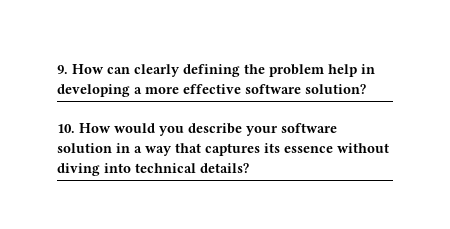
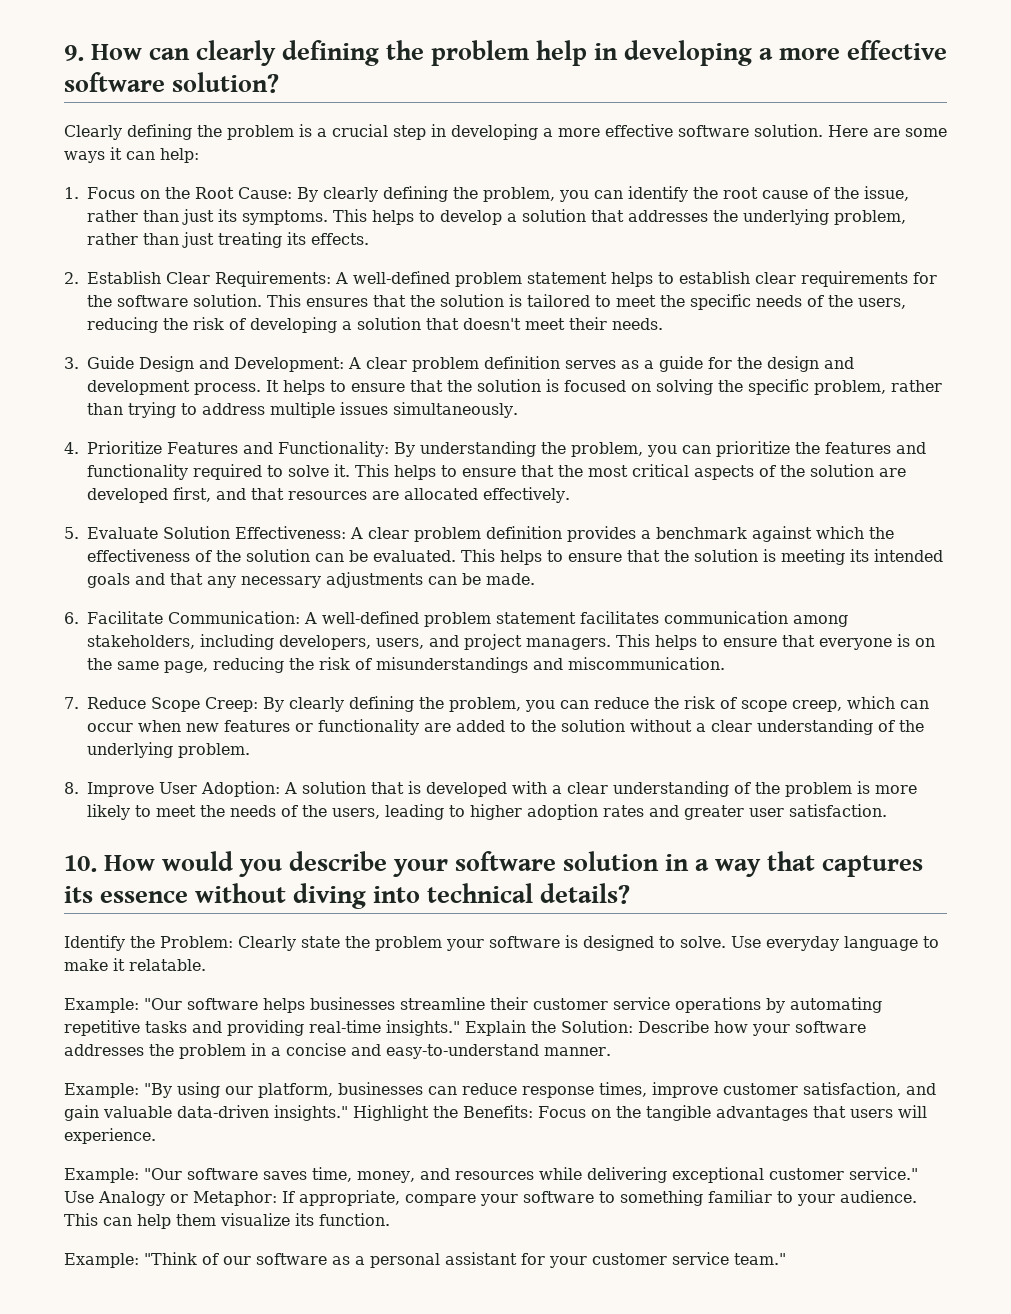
(366, 89) none -> [64,124,947,140] [64,147,199,163] [64,186,909,202] [87,209,906,225] [87,232,369,248] [64,271,937,287] [87,294,906,310] [87,317,663,333] [64,356,854,372] [87,379,942,395] [87,402,518,418] [64,441,926,457] [87,464,906,480] [87,487,570,503] [64,526,894,542] [87,549,943,565] [87,572,535,588] [64,611,848,627] [87,634,935,650] [87,657,725,673] [64,696,929,712] [87,719,924,735] [87,742,250,758] [64,781,917,797] [87,804,887,820] // Clearly defining the problem is a crucial step in developing a more effective software solution. Here are some ways it can help: // 1. Focus on the Root Cause: By clearly defining the problem, you can identify the root cause of the issue, rather than just its symptoms. This helps to develop a solution that addresses the underlying problem, rather than just treating its effects. // 2. Establish Clear Requirements: A well-defined problem statement helps to establish clear requirements for the software solution. This ensures that the solution is tailored to meet the specific needs of the users, reducing the risk of developing a solution that doesn't meet their needs. // 3. Guide Design and Development: A clear problem definition serves as a guide for the design and development process. It helps to ensure that the solution is focused on solving the specific problem, rather than trying to address multiple issues simultaneously. // 4. Prioritize Features and Functionality: By understanding the problem, you can prioritize the features and functionality required to solve it. This helps to ensure that the most critical aspects of the solution are developed first, and that resources are allocated effectively. // 5. Evaluate Solution Effectiveness: A clear problem definition provides a benchmark against which the effectiveness of the solution can be evaluated. This helps to ensure that the solution is meeting its intended goals and that any necessary adjustments can be made. // 6. Facilitate Communication: A well-defined problem statement facilitates communication among stakeholders, including developers, users, and project managers. This helps to ensure that everyone is on the same page, reducing the risk of misunderstandings and miscommunication. // 7. Reduce Scope Creep: By clearly defining the problem, you can reduce the risk of scope creep, which can occur when new features or functionality are added to the solution without a clear understanding of the underlying problem. // 8. Improve User Adoption: A solution that is developed with a clear understanding of the problem is more likely to meet the needs of the users, leading to higher adoption rates and greater user satisfaction.
(249, 168) none -> [64,935,939,951] [64,958,206,971] [64,997,882,1013] [64,1020,866,1036] [64,1043,611,1059] [64,1082,936,1098] [64,1105,927,1121] [64,1128,156,1144] [64,1167,918,1183] [64,1190,917,1206] [64,1213,390,1229] [64,1252,786,1268] // Identify the Problem: Clearly state the problem your software is designed to solve. Use everyday language to make it relatable. // Example: "Our software helps businesses streamline their customer service operations by automating repetitive tasks and providing real-time insights." Explain the Solution: Describe how your software addresses the problem in a concise and easy-to-understand manner. // Example: "By using our platform, businesses can reduce response times, improve customer satisfaction, and gain valuable data-driven insights." Highlight the Benefits: Focus on the tangible advantages that users will experience. // Example: "Our software saves time, money, and resources while delivering exceptional customer service." Use Analogy or Metaphor: If appropriate, compare your software to something familiar to your audience. This can help them visualize its function. // Example: "Think of our software as a personal assistant for your customer service team."

